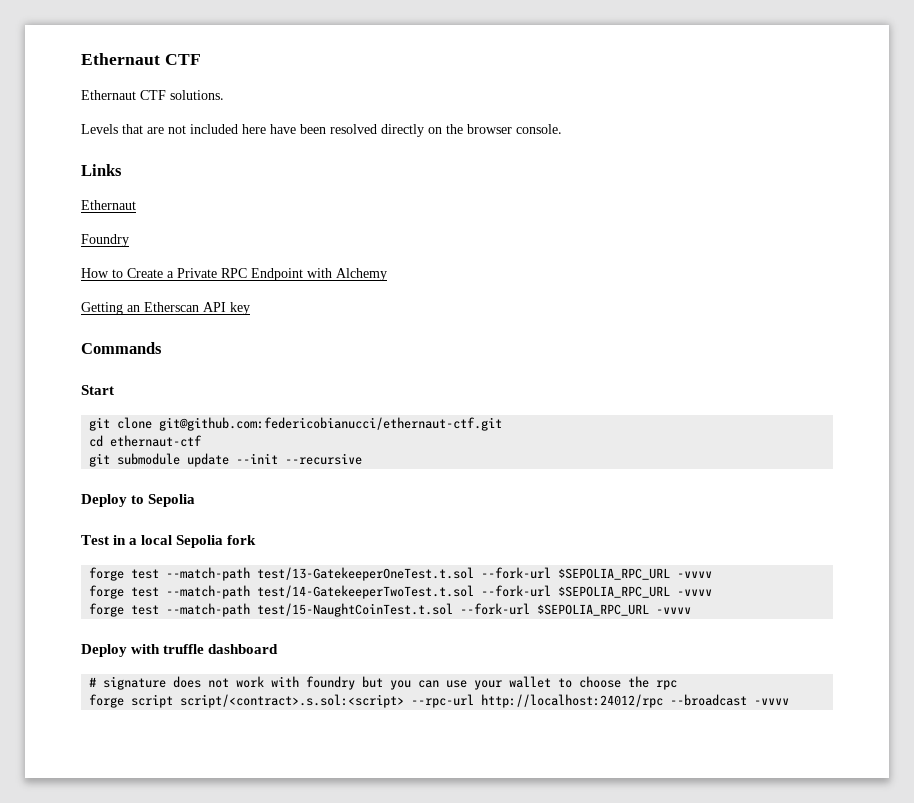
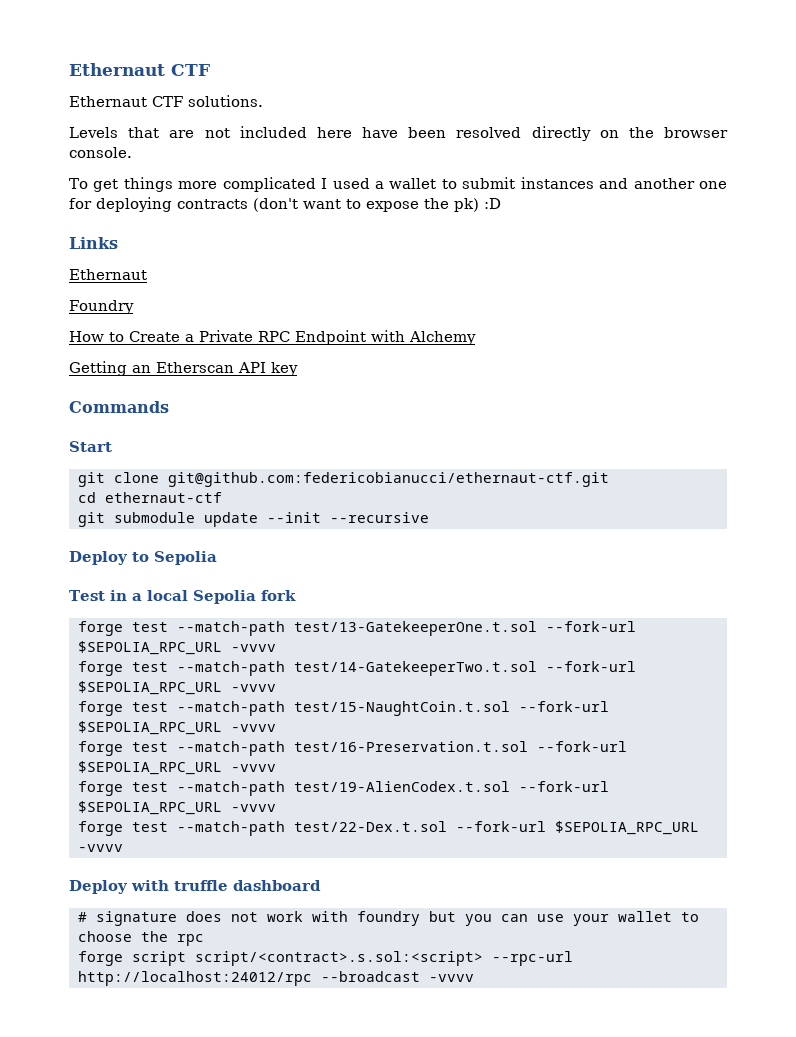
(562, 129) none -> [69,177,727,192] [69,197,501,212] // To get things more complicated I used a wallet to submit instances and another one for deploying contracts (don't want to expose the pk) :D
[257,567,713,581] [89,585,713,599] [89,603,454,617] test/13-GatekeeperOneTest.t.sol --fork-url $SEPOLIA_RPC_URL -vvvv // forge test --match-path test/14-GatekeeperTwoTest.t.sol --fork-url $SEPOLIA_RPC_URL -vvvv // forge test --match-path test/15-NaughtCoinTest.t.sol -> [293,621,636,636] [77,641,276,655] [77,661,636,676] [77,681,276,695] [77,701,609,716] [77,721,276,735] [77,741,627,756] [77,761,276,775] [77,781,609,796] [77,801,276,815] [77,821,447,836] test/13-GatekeeperOne.t.sol --fork-url $SEPOLIA_RPC_URL -vvvv // forge test --match-path test/14-GatekeeperTwo.t.sol --fork-url $SEPOLIA_RPC_URL -vvvv // forge test --match-path test/15-NaughtCoin.t.sol --fork-url $SEPOLIA_RPC_URL -vvvv // forge test --match-path test/16-Preservation.t.sol --fork-url $SEPOLIA_RPC_URL -vvvv // forge test --match-path test/19-AlienCodex.t.sol --fork-url $SEPOLIA_RPC_URL -vvvv // forge test --match-path test/22-Dex.t.sol

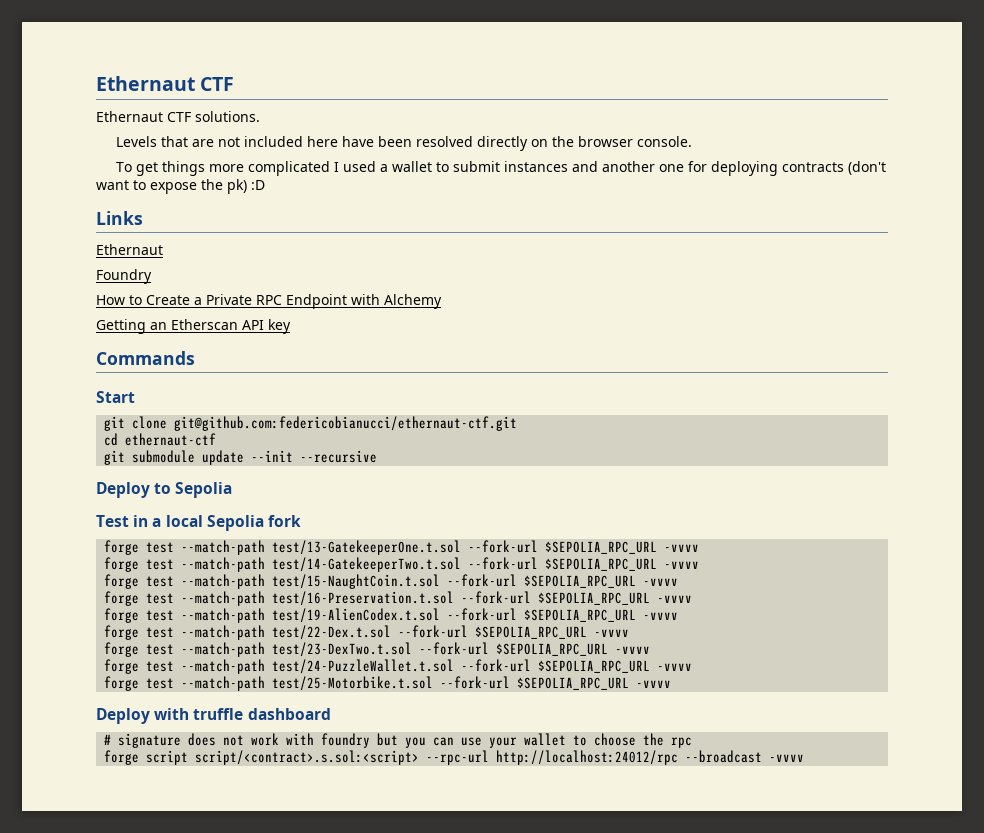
(123, 848) none -> [104,642,651,657] [104,659,693,674] [104,676,672,691] // forge test --match-path test/23-DexTwo.t.sol --fork-url $SEPOLIA_RPC_URL -vvvv // forge test --match-path test/24-PuzzleWallet.t.sol --fork-url $SEPOLIA_RPC_URL -vvvv // forge test --match-path test/25-Motorbike.t.sol --fork-url $SEPOLIA_RPC_URL -vvvv

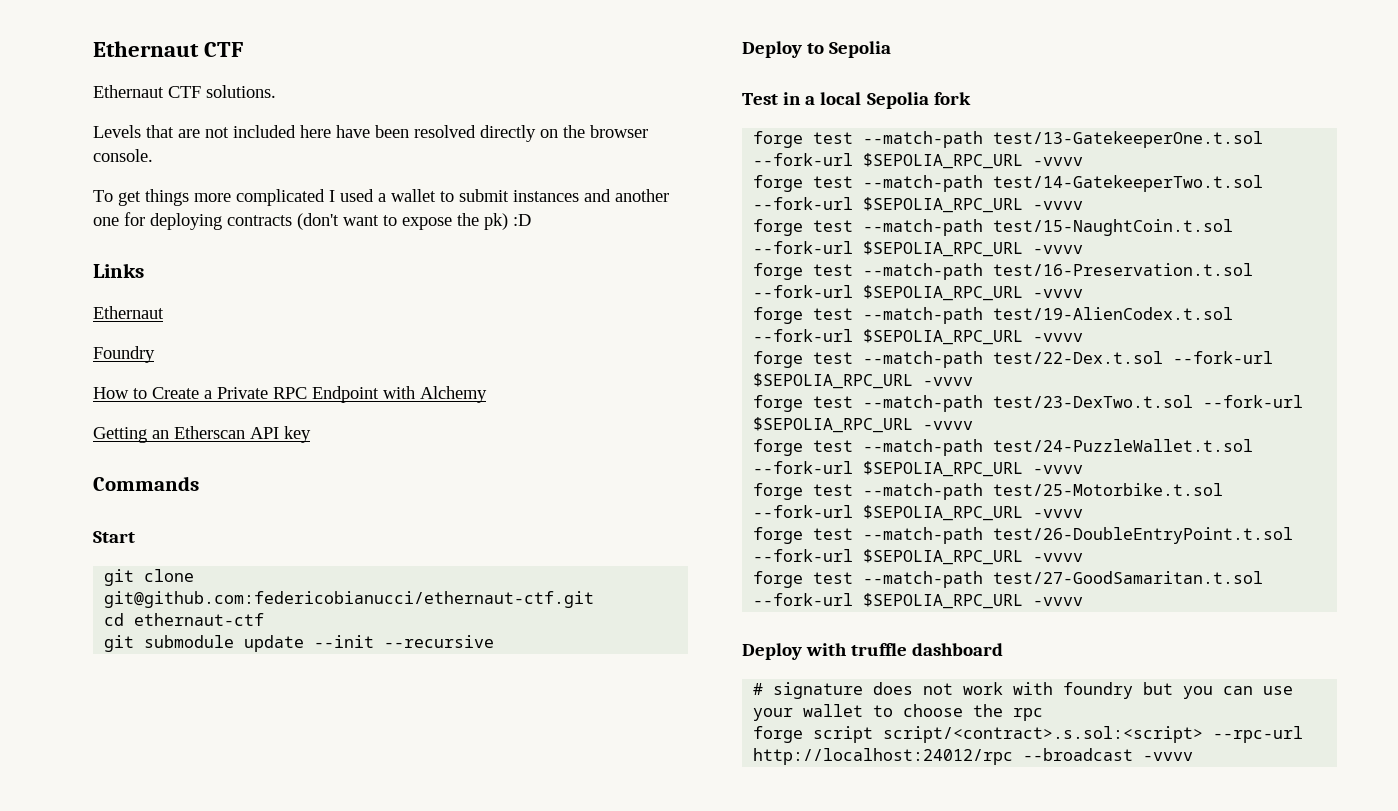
(672, 684) none -> [753,527,1294,544] [753,549,1084,565] [753,571,1264,588] [753,593,1084,609] // forge test --match-path test/26-DoubleEntryPoint.t.sol --fork-url $SEPOLIA_RPC_URL -vvvv // forge test --match-path test/27-GoodSamaritan.t.sol --fork-url $SEPOLIA_RPC_URL -vvvv

